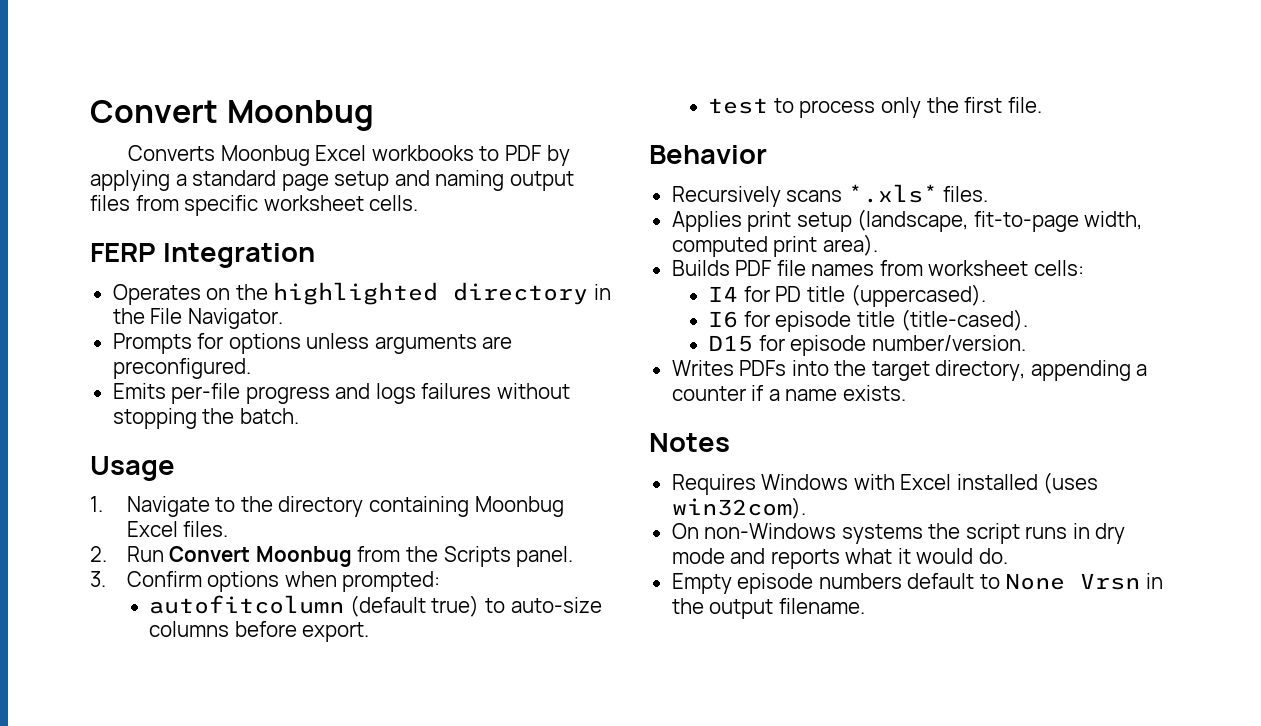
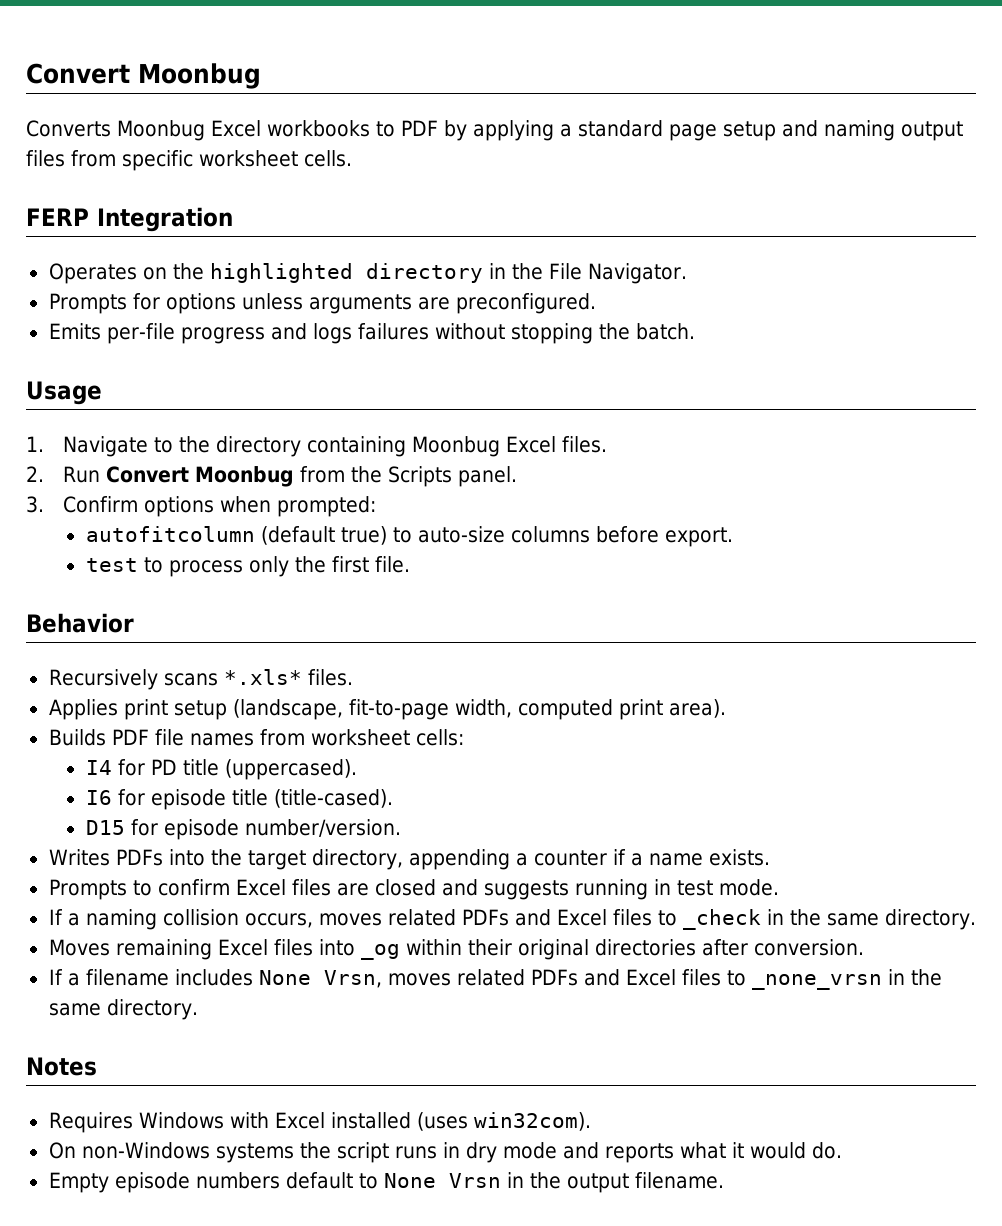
(906, 393) none -> [48,879,779,900] [48,909,976,930] [48,939,864,960] [48,969,942,990] [48,999,198,1020] // Prompts to confirm Excel files are closed and suggests running in test mode. // If a naming collision occurs, moves related PDFs and Excel files to _check in the same directory. // Moves remaining Excel files into _og within their original directories after conversion. // If a filename includes None Vrsn, moves related PDFs and Excel files to _none_vrsn in the same directory.

